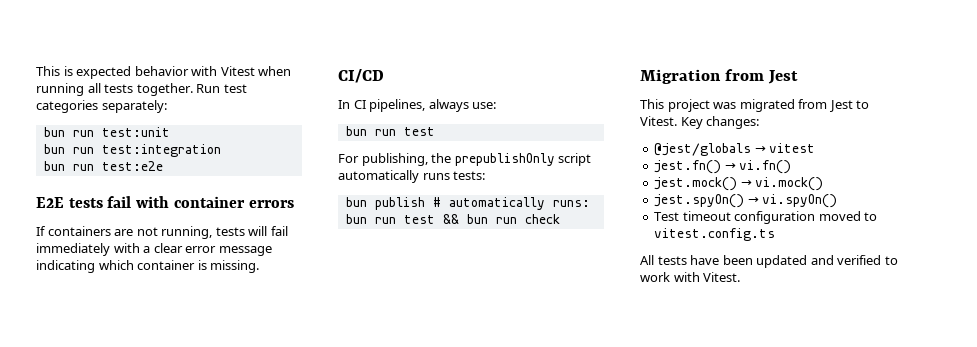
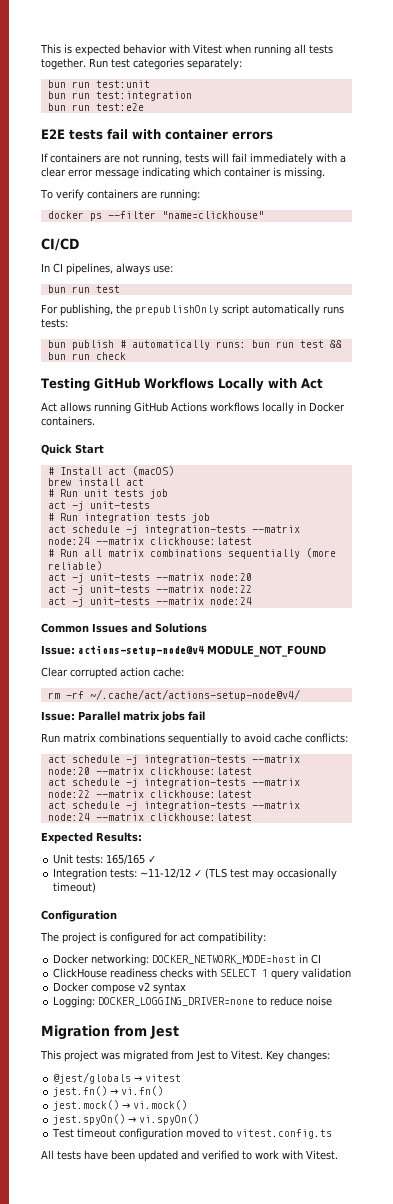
(260, 266) none -> [40,189,200,201] [47,211,264,221] // To verify containers are running: // docker ps --filter "name=clickhouse"
(560, 219) none -> [41,378,323,391] [41,402,345,414] [41,416,95,426] [41,444,104,455] [47,466,174,476] [47,478,144,486] [47,489,168,499] [47,501,150,511] [47,513,210,523] [47,525,300,535] [47,537,252,545] [47,548,336,559] [47,561,102,571] [47,573,252,583] [47,585,252,595] [47,597,252,607] [41,623,207,633] [41,645,326,657] [41,667,184,679] [47,689,300,701] [41,711,205,723] [41,733,348,745] [47,755,300,765] [47,767,252,775] [47,778,300,788] [47,790,252,798] [47,801,300,811] [47,813,252,821] [41,832,142,844] [53,854,157,865] [53,868,338,880] [53,882,97,893] [41,910,117,922] [40,932,266,944] [53,954,322,966] [53,968,352,980] [53,982,187,994] [53,996,333,1008] // Testing GitHub Workflows Locally with Act // Act allows running GitHub Actions workflows locally in Docker containers. // Quick Start // # Install act (macOS) // brew install act // # Run unit tests job // act -j unit-tests // # Run integration tests job // act schedule -j integration-tests --matrix node:24 --matrix clickhouse:latest // # Run all matrix combinations sequentially (more reliable) // act -j unit-tests --matrix node:20 // act -j unit-tests --matrix node:22 // act -j unit-tests --matrix node:24 // Common Issues and Solutions // Issue: actions-setup-node@v4 MODULE_NOT_FOUND // Clear corrupted action cache: // rm -rf ~/.cache/act/actions-setup-node@v4/ // Issue: Parallel matrix jobs fail // Run matrix combinations sequentially to avoid cache conflicts: // act schedule -j integration-tests --matrix node:20 --matrix clickhouse:latest // act schedule -j integration-tests --matrix node:22 --matrix clickhouse:latest // act schedule -j integration-tests --matrix node:24 --matrix clickhouse:latest // Expected Results: // Unit tests: 165/165 ✓ // Integration tests: ~11-12/12 ✓ (TLS test may occasionally timeout) // Configuration // The project is configured for act compatibility: // Docker networking: DOCKER_NETWORK_MODE=host in CI // ClickHouse readiness checks with SELECT 1 query validation // Docker compose v2 syntax // Logging: DOCKER_LOGGING_DRIVER=none to reduce noise

